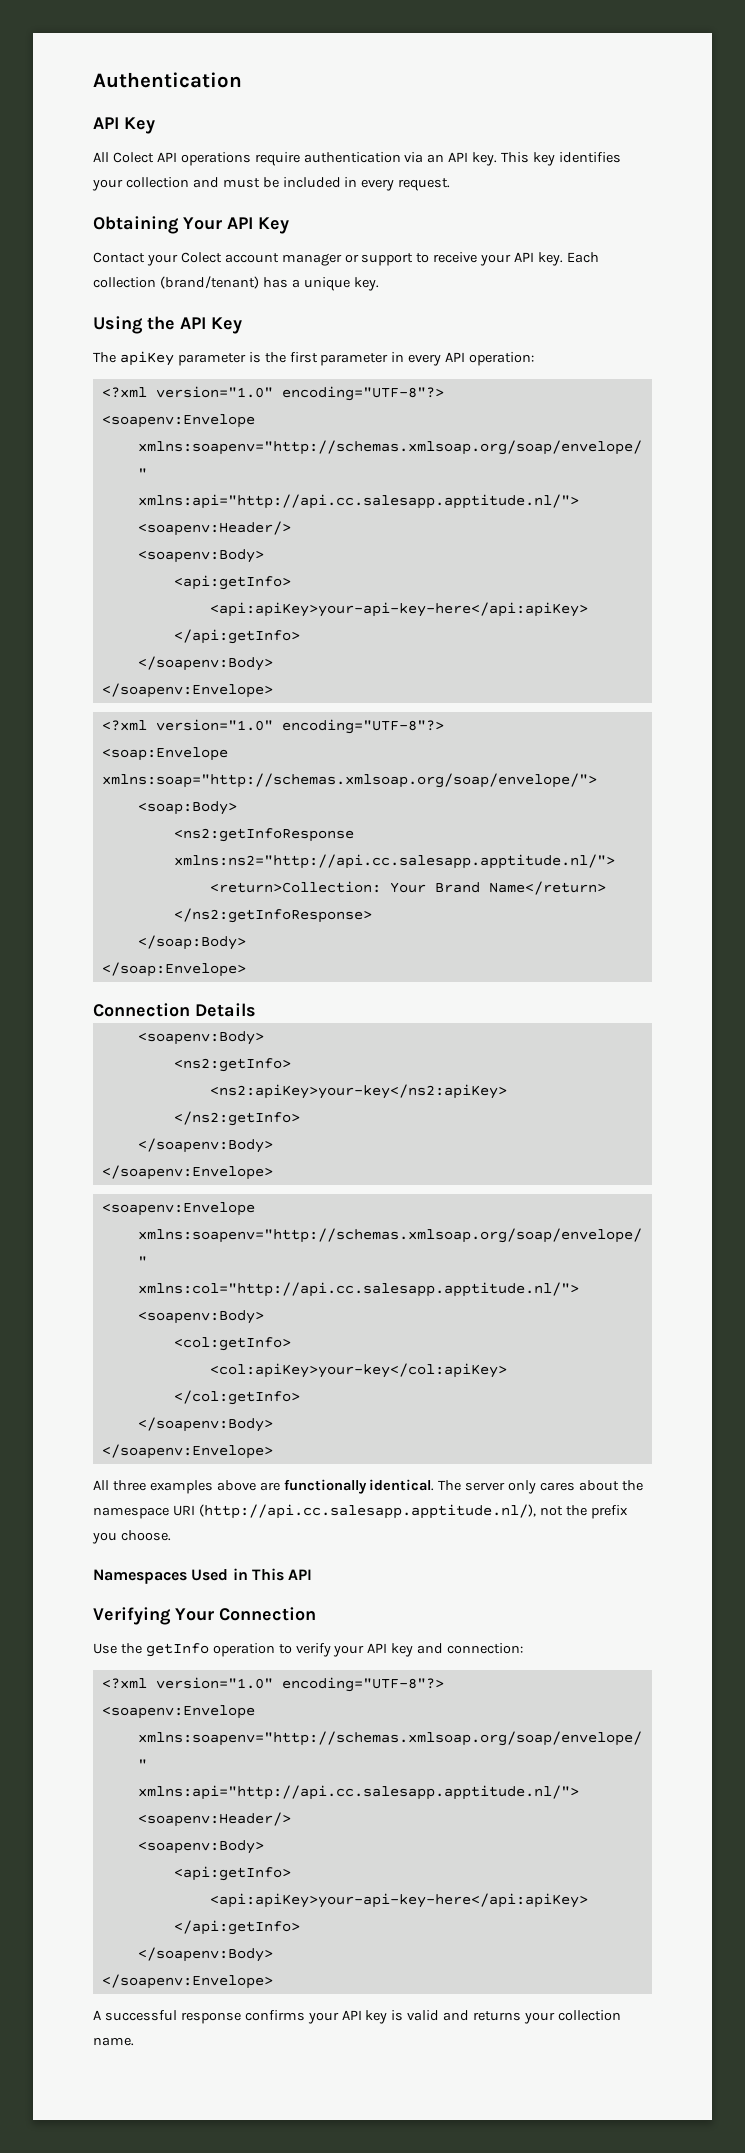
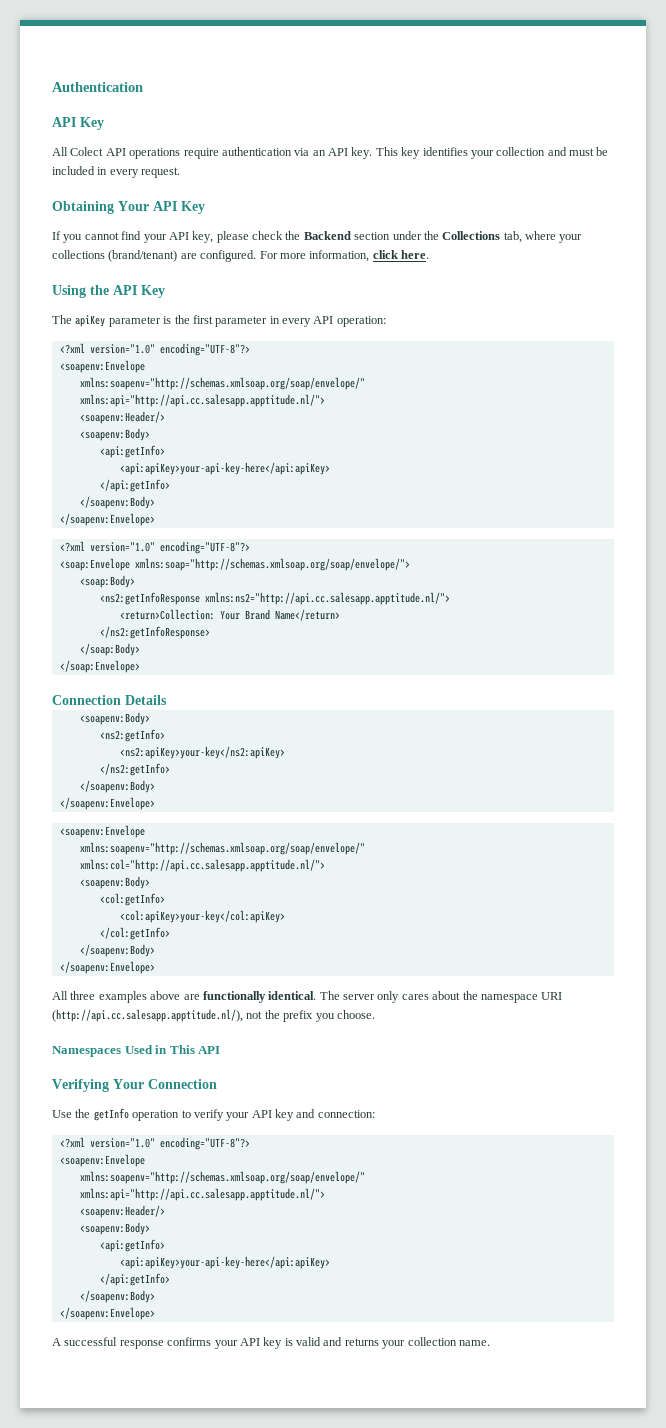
[93,252,599,266] [93,276,379,291] Contact your Colect account manager or support to receive your API key. Each collection (brand/tenant) has a unique key. -> [52,231,583,243] [52,250,429,262] If you cannot find your API key, please check the Backend section under the Collections tab, where your collections (brand/tenant) are configured. For more information, click here.

